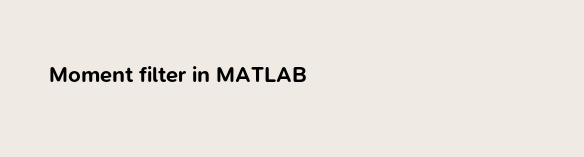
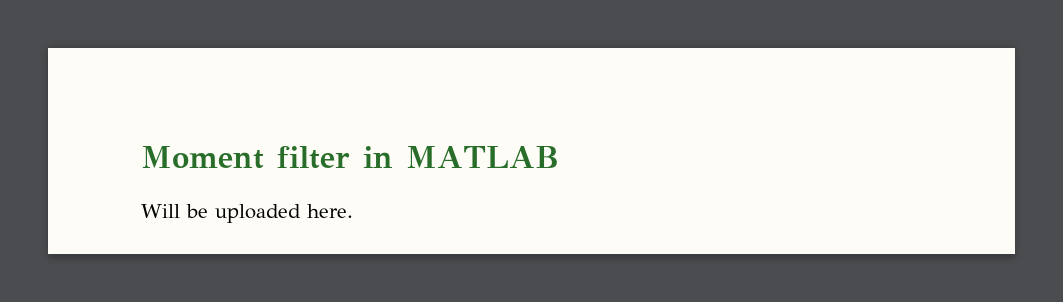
(307, 74) none -> [141,204,353,223] // Will be uploaded here.

